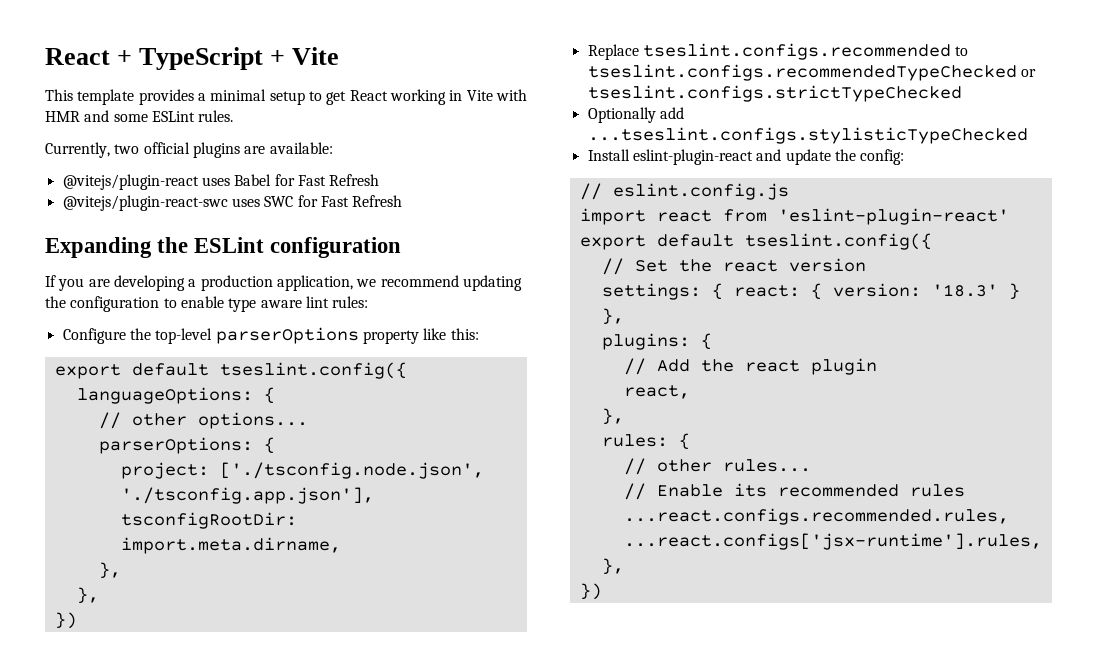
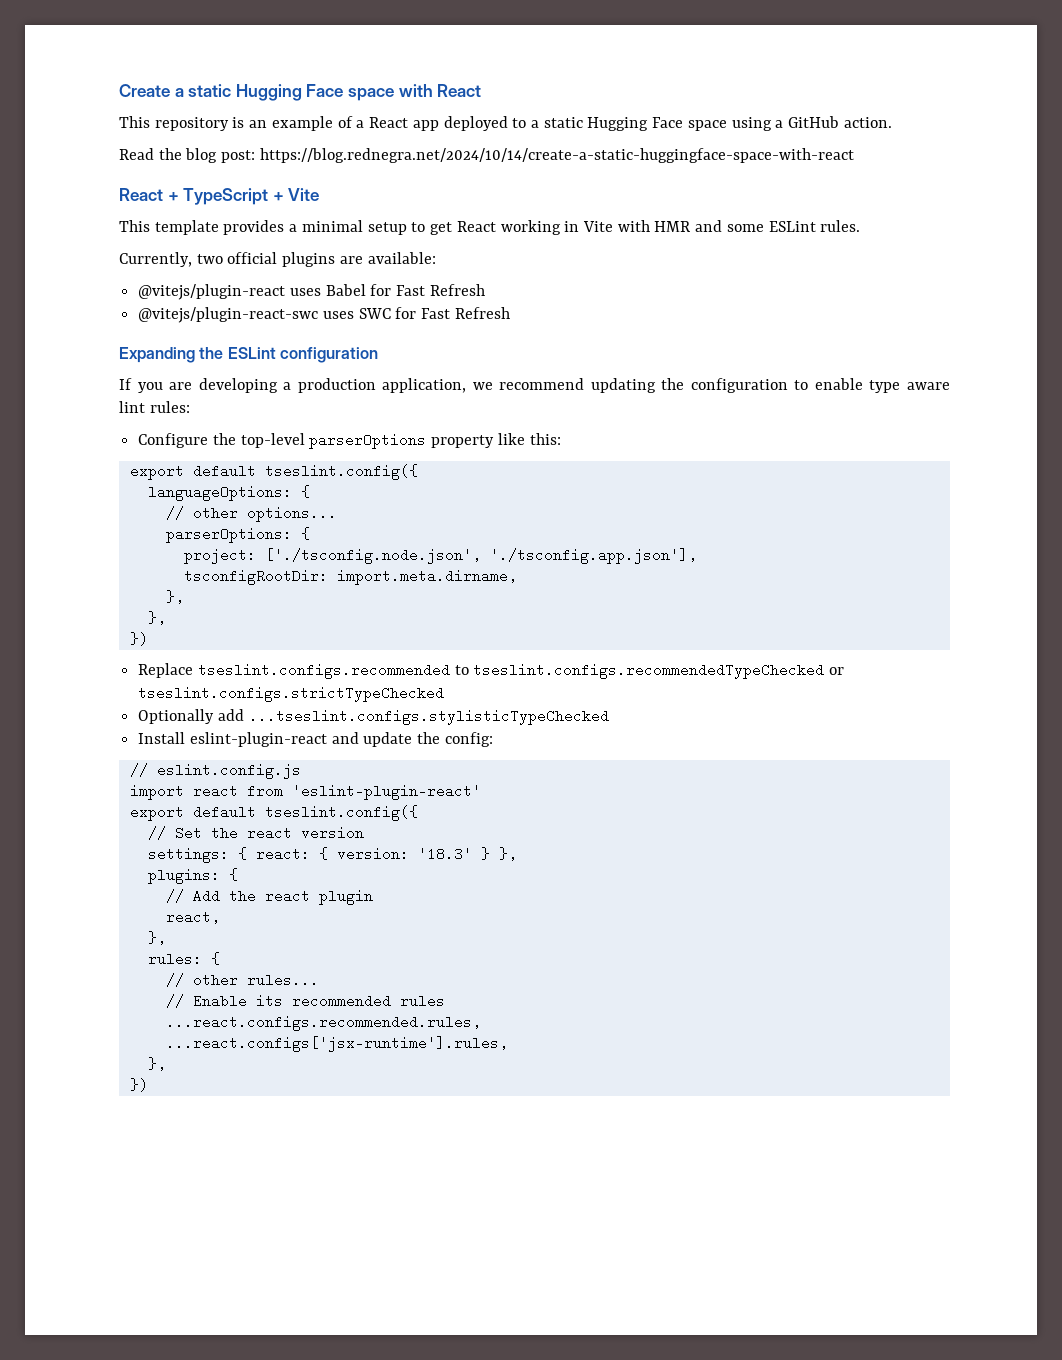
(45, 56) none -> [119,84,482,101] [119,116,892,131] [119,148,854,163] Create a static Hugging Face space with React // This repository is an example of a React app deployed to a static Hugging Face space using a GitHub action. // Read the blog post: https://blog.rednegra.net/2024/10/14/create-a-static-huggingface-space-with-react //

